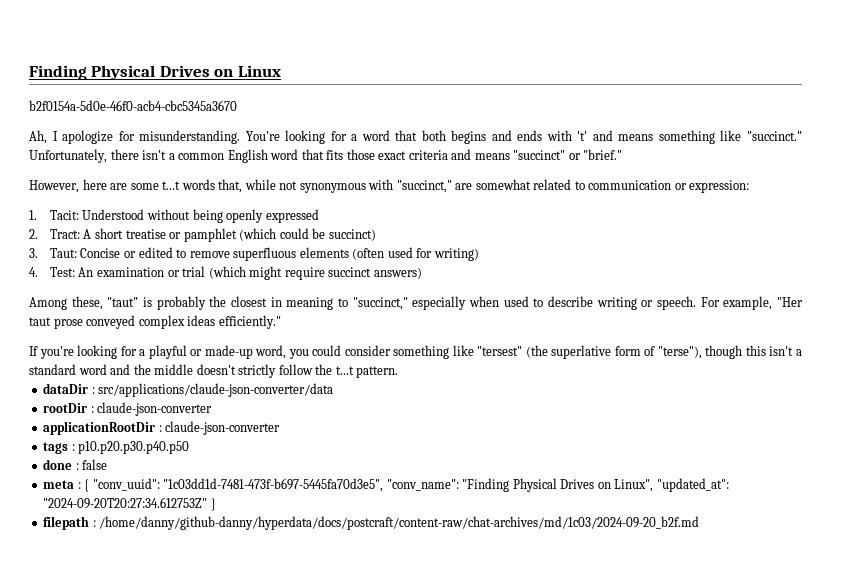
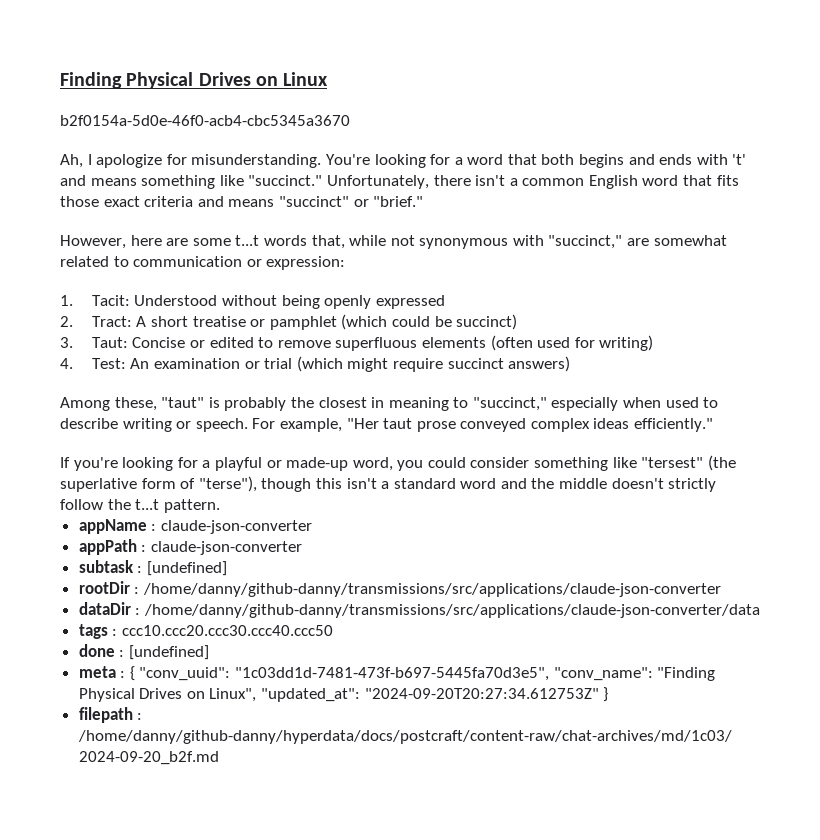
[43,383,334,397] [43,402,213,416] [43,421,281,435] dataDir : src/applications/claude-json-converter/data // rootDir : claude-json-converter // applicationRootDir : claude-json-converter -> [78,519,312,534] [78,539,302,555] [78,560,227,576] [78,581,721,597] [78,602,760,618] appName : claude-json-converter // appPath : claude-json-converter // subtask : [undefined] // rootDir : /home/danny/github-danny/transmissions/src/applications/claude-json-converter // dataDir : /home/danny/github-danny/transmissions/src/applications/claude-json-converter/data
[78,441,190,454] p10.p20.p30.p40.p50 -> [121,625,333,636] ccc10.ccc20.ccc30.ccc40.ccc50
[82,459,108,470] false -> [128,645,209,660] [undefined]

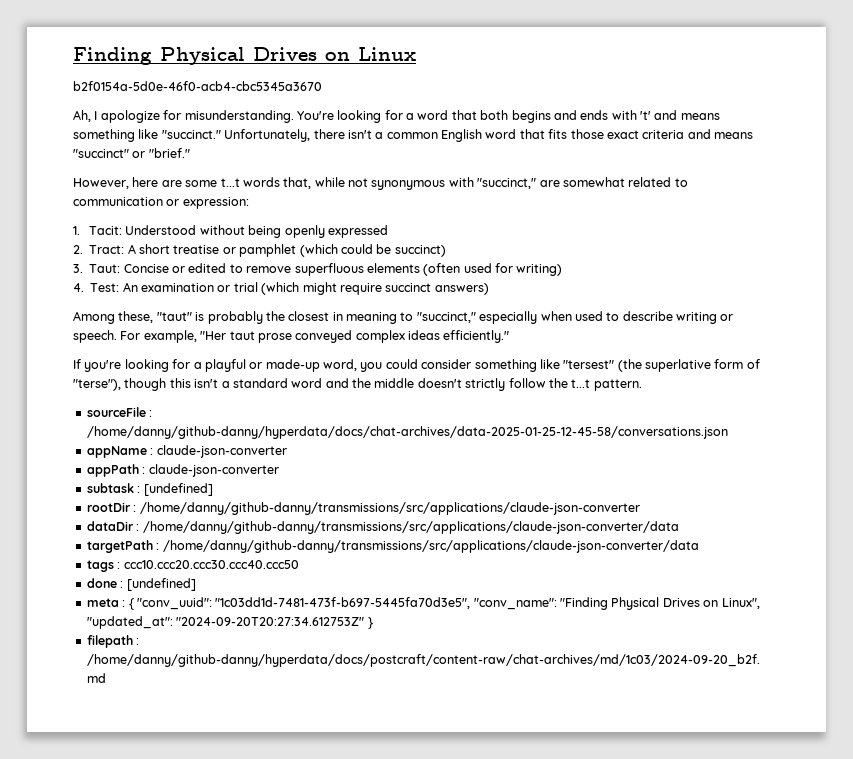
(220, 506) none -> [86,407,153,417] [86,426,728,439] // sourceFile : /home/danny/github-danny/hyperdata/docs/chat-archives/data-2025-01-25-12-45-58/conversations.json
(760, 611) none -> [86,540,699,553] // targetPath : /home/danny/github-danny/transmissions/src/applications/claude-json-converter/data

